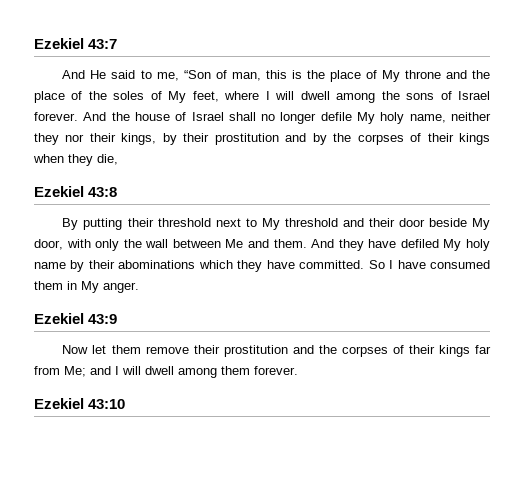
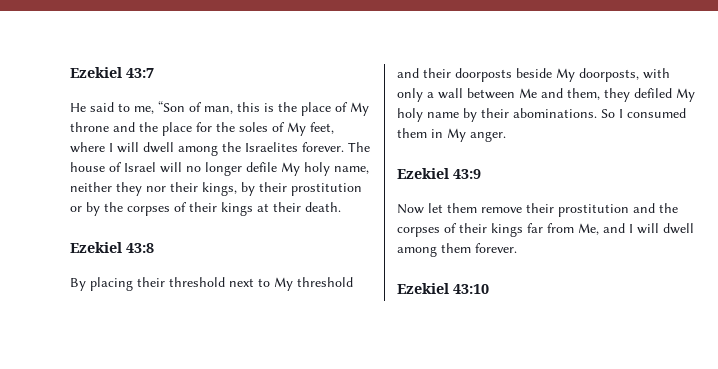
[62,70,86,79] And -> (154, 73) none
[71,91,83,100] of -> [196,122,212,132] for
[406,91,490,100] [34,112,130,121] sons of Israel forever. And the -> [245,142,370,152] Israelites forever. The
[228,112,256,121] shall -> [160,162,182,173] will
[285,133,307,142] and -> [70,206,82,212] or
[33,154,118,166] when they die, -> [257,202,341,212] at their death.
[83,218,123,230] putting -> [90,277,133,291] placing
[398,218,425,227] door -> [455,68,512,82] doorposts
[34,239,63,250] door, -> [579,68,639,82] doorposts,
[123,239,142,248] the -> [427,92,434,98] a
[273,239,397,251] them. And they have -> [567,88,630,102] them, they
[118,260,365,272] abominations which they have committed. -> [513,108,597,118] abominations.
[397,260,426,269] have -> (623, 113) none
[64,366,86,377] Me; -> [578,223,599,235] Me,

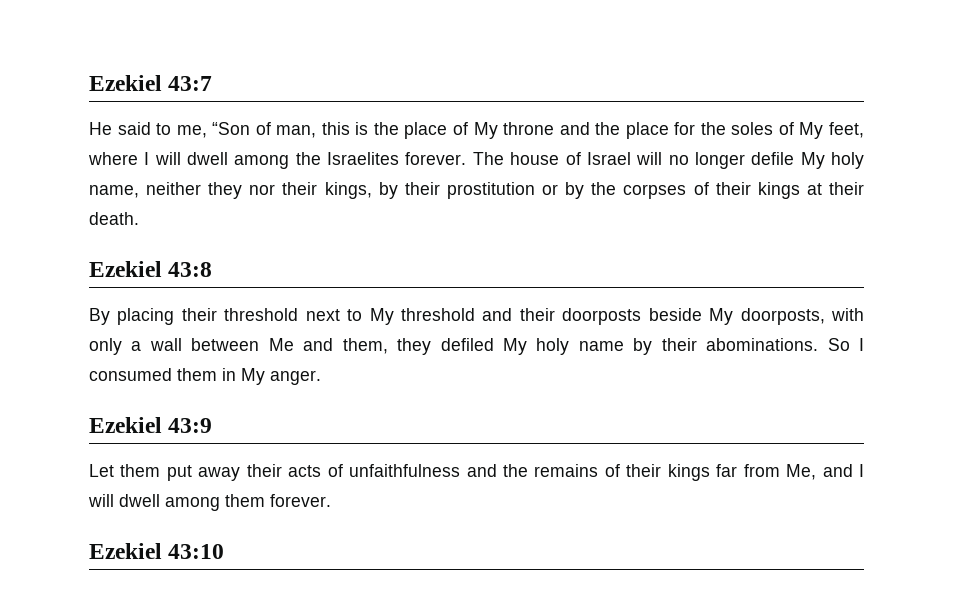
[397,203,678,217] [397,227,440,237] Now let them remove their prostitution and the corpses -> [89,464,599,481] Let them put away their acts of unfaithfulness and the remains

